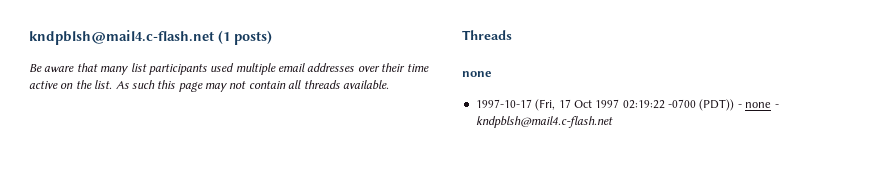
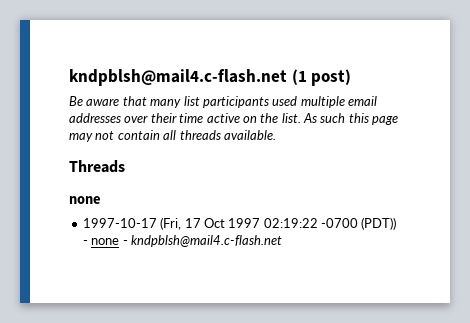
[234,30,272,45] posts) -> [311,69,352,86] post)

